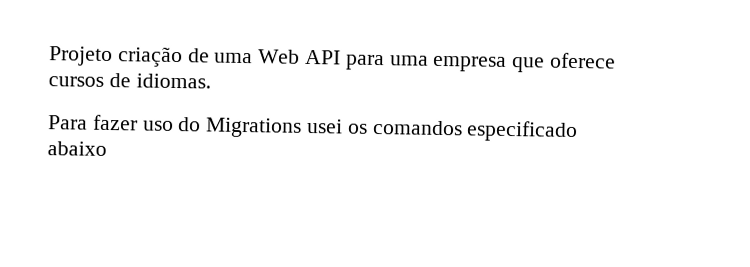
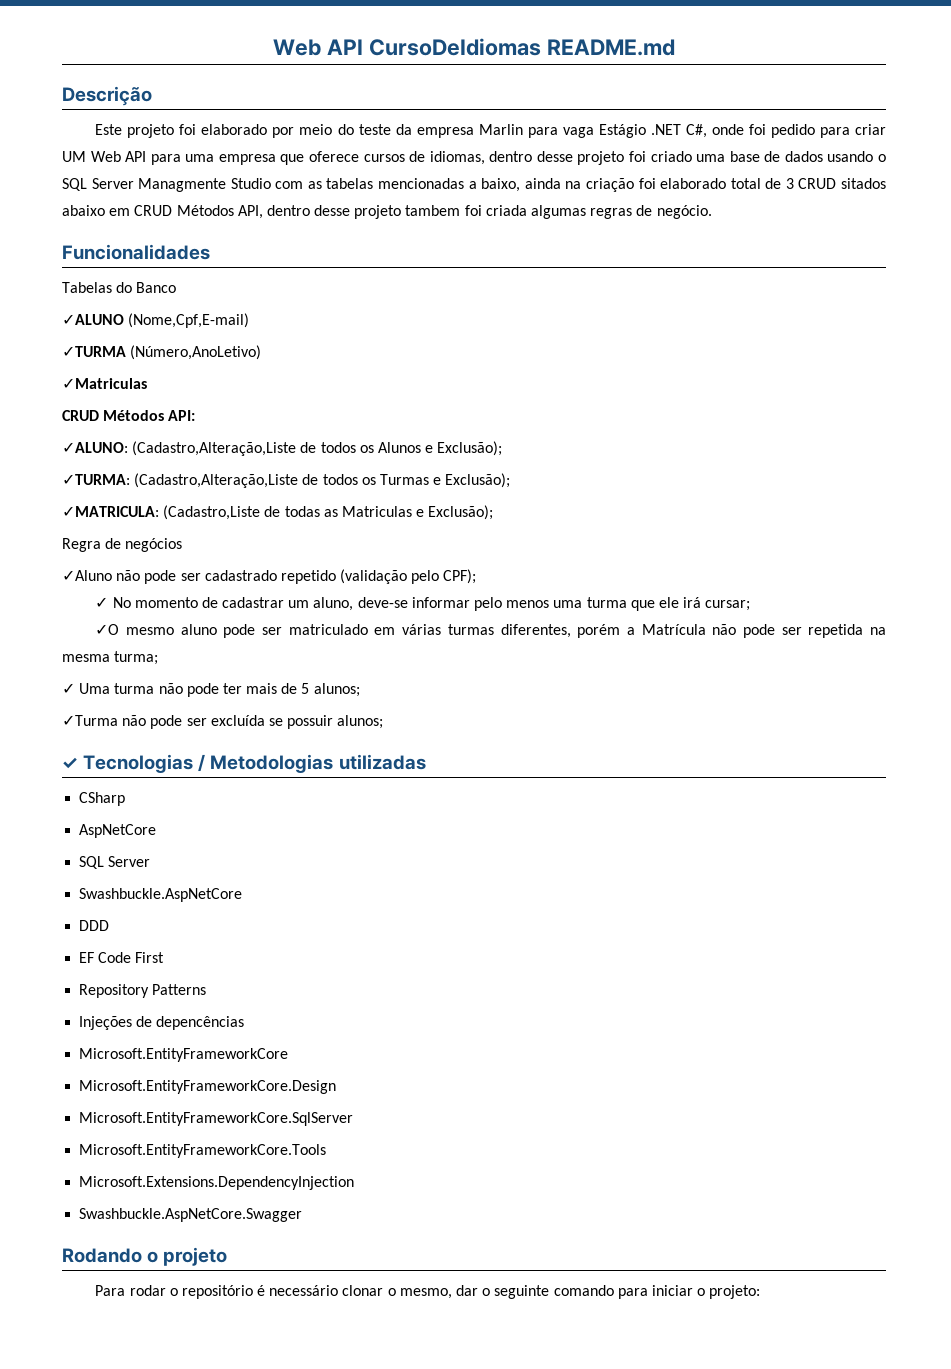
[48,46,254,68] Projeto criação de uma -> [273,38,675,56] [62,86,152,106] [95,124,886,138] [62,151,86,162] Web API CursoDeIdiomas README.md // Descrição // Este projeto foi elaborado por meio do teste da empresa Marlin para vaga Estágio .NET C#, onde foi pedido para criar UM
[135,73,211,89] [48,114,579,143] [47,141,107,156] idiomas. // Para fazer uso do Migrations usei os comandos especificado abaixo -> [429,151,886,165] [62,178,886,192] [62,205,712,219] [62,244,210,260] [62,282,177,293] [62,313,250,328] [62,345,262,360] [62,378,147,389] [62,410,196,421] [62,441,503,456] [62,473,511,488] [62,505,494,520] [62,538,183,552] [62,569,477,584] [95,597,751,611] [95,624,887,638] [62,651,159,665] [62,683,360,697] [62,715,384,729] [62,754,426,773] [79,792,126,806] [79,824,157,838] [79,856,151,869] [79,888,243,902] [79,920,110,931] [79,952,165,963] [79,984,207,998] [79,1016,245,1030] [79,1048,289,1062] [79,1080,337,1094] [79,1112,354,1126] [79,1144,327,1158] [79,1176,355,1190] [79,1208,303,1222] [62,1247,228,1266] [95,1285,761,1299] idiomas, dentro desse projeto foi criado uma base de dados usando o SQL Server Managmente Studio com as tabelas mencionadas a baixo, ainda na criação foi elaborado total de 3 CRUD sitados abaixo em CRUD Métodos API, dentro desse projeto tambem foi criada algumas regras de negócio. // Funcionalidades // Tabelas do Banco // ✓ALUNO (Nome,Cpf,E-mail) // ✓TURMA (Número,AnoLetivo) // ✓Matriculas // CRUD Métodos API: // ✓ALUNO: (Cadastro,Alteração,Liste de todos os Alunos e Exclusão); // ✓TURMA: (Cadastro,Alteração,Liste de todos os Turmas e Exclusão); // ✓MATRICULA: (Cadastro,Liste de todas as Matriculas e Exclusão); // Regra de negócios // ✓Aluno não pode ser cadastrado repetido (validação pelo CPF); // ✓ No momento de cadastrar um aluno, deve-se informar pelo menos uma turma que ele irá cursar; // ✓O mesmo aluno pode ser matriculado em várias turmas diferentes, porém a Matrícula não pode ser repetida na mesma turma; // ✓ Uma turma não pode ter mais de 5 alunos; // ✓Turma não pode ser excluída se possuir alunos; // ✓ Tecnologias / Metodologias utilizadas // CSharp // AspNetCore // SQL Server // Swashbuckle.AspNetCore // DDD // EF Code First // Repository Patterns // Injeções de depencências // Microsoft.EntityFrameworkCore // Microsoft.EntityFrameworkCore.Design // Microsoft.EntityFrameworkCore.SqlServer // Microsoft.EntityFrameworkCore.Tools // Microsoft.Extensions.DependencyInjection // Swashbuckle.AspNetCore.Swagger // Rodando o projeto // Para rodar o repositório é necessário clonar o mesmo, dar o seguinte comando para iniciar o projeto:

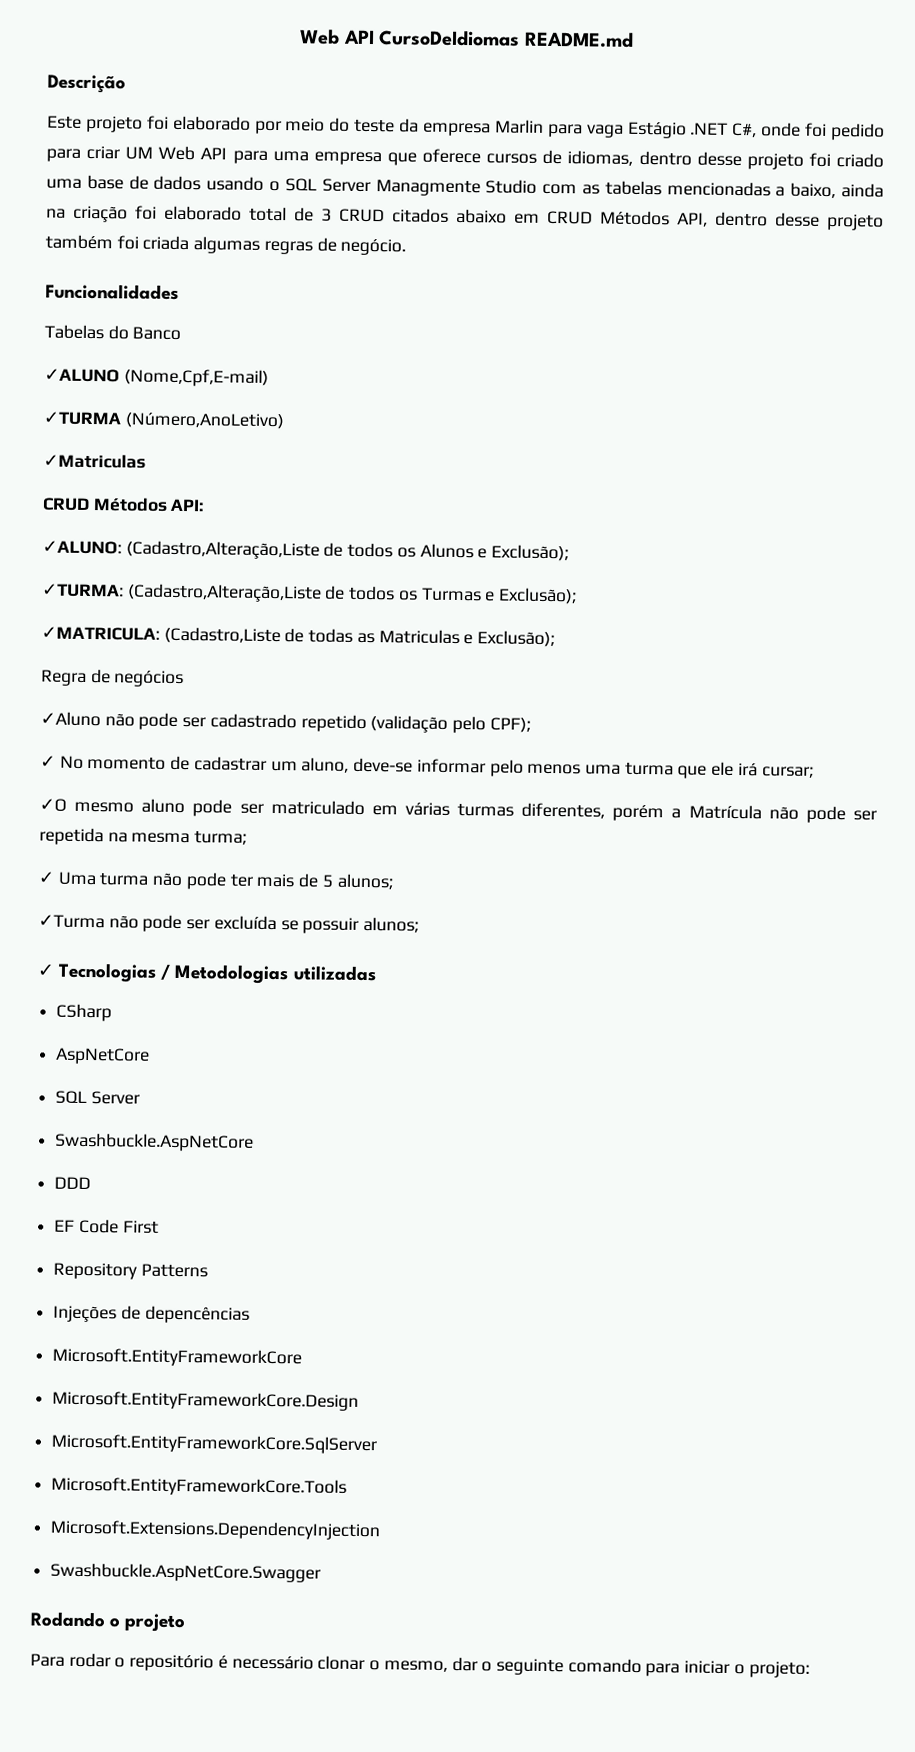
[840,178,886,189] sitados -> [392,208,449,223] citados
[405,205,461,216] tambem -> [45,234,113,250] também

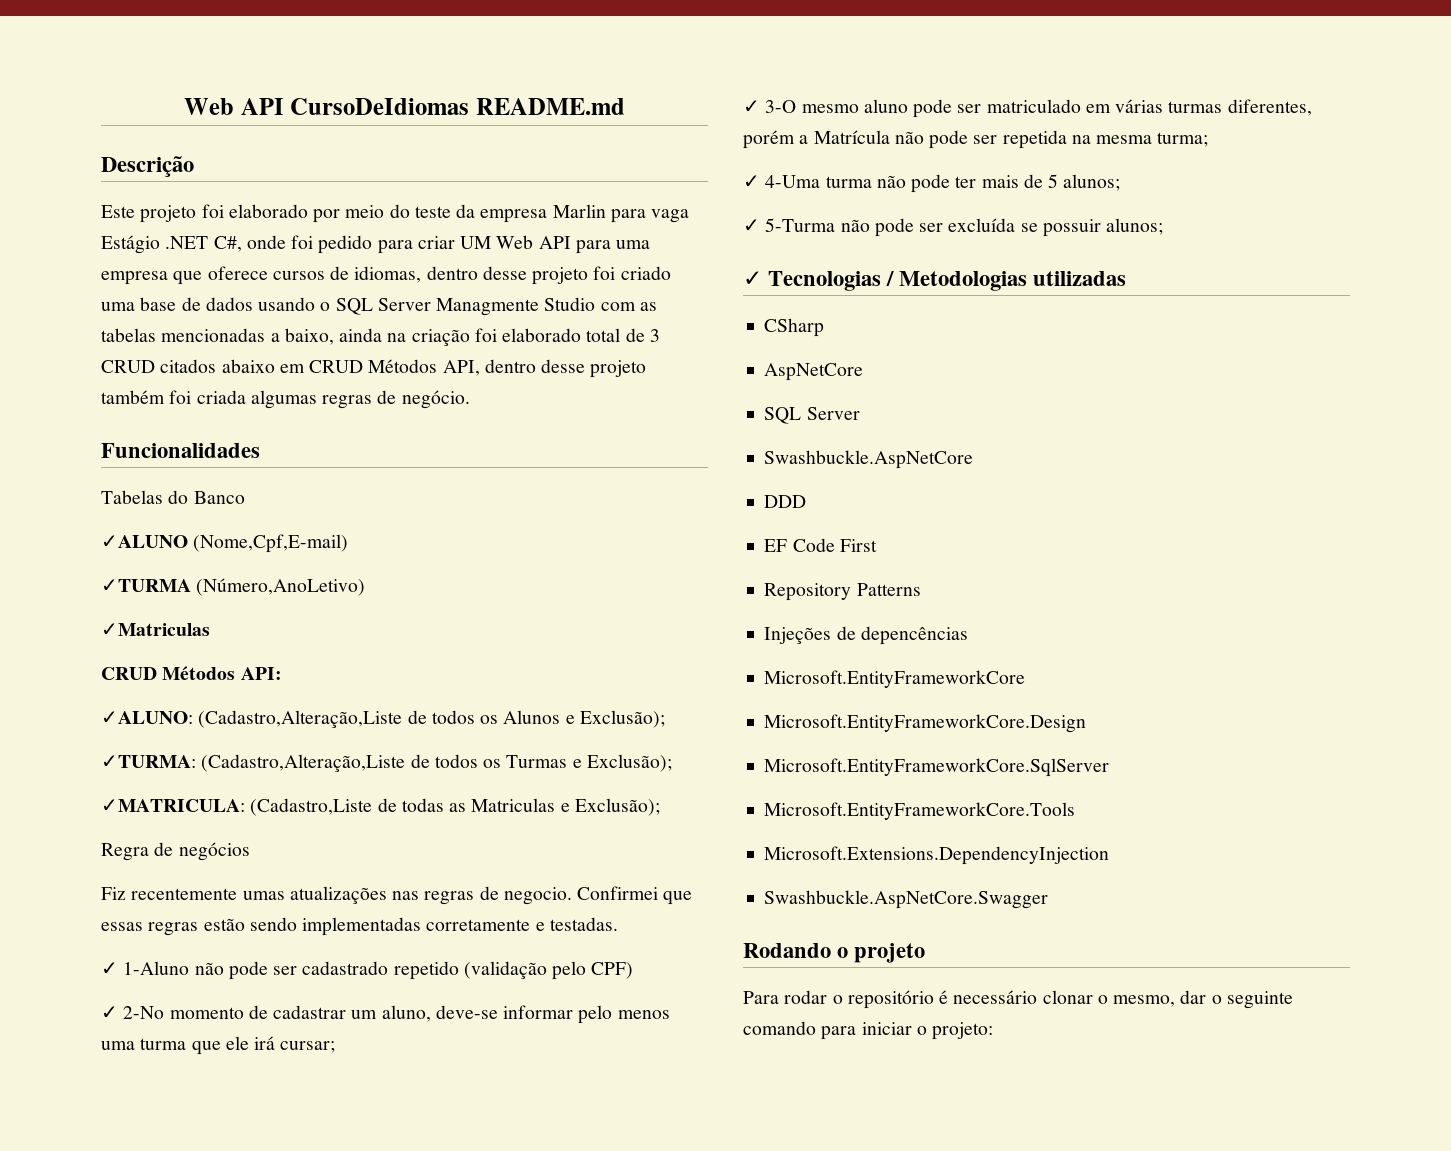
[40,711,101,727] ✓Aluno -> [101,886,693,905] [101,917,618,936] [101,961,190,975] Fiz recentemente umas atualizações nas regras de negocio. Confirmei que essas regras estão sendo implementadas corretamente e testadas. // ✓ 1-Aluno
[489,717,531,733] [40,755,84,769] CPF); // ✓ No -> [591,962,634,979] [101,1006,165,1019] CPF) // ✓ 2-No
[39,798,67,812] ✓O -> [743,100,797,113] ✓ 3-O
[57,871,97,886] Uma -> [765,175,821,188] 4-Uma
[38,914,105,929] ✓Turma -> [743,218,836,232] ✓ 5-Turma

